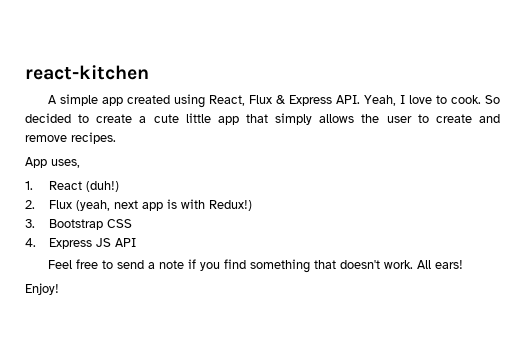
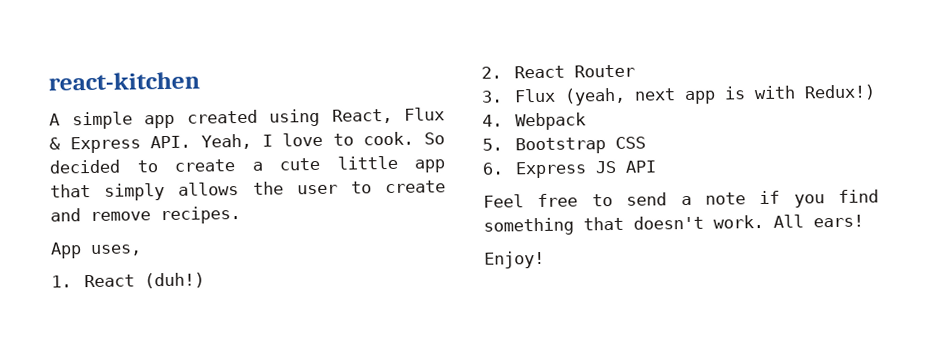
(35, 204) none -> [513,64,635,79] [481,90,503,103] React Router // 3.
[25,219,35,228] 3. -> [482,112,586,131] [482,138,503,151] 4. Webpack // 5.
[25,238,36,247] 4. -> [482,162,504,175] 6.

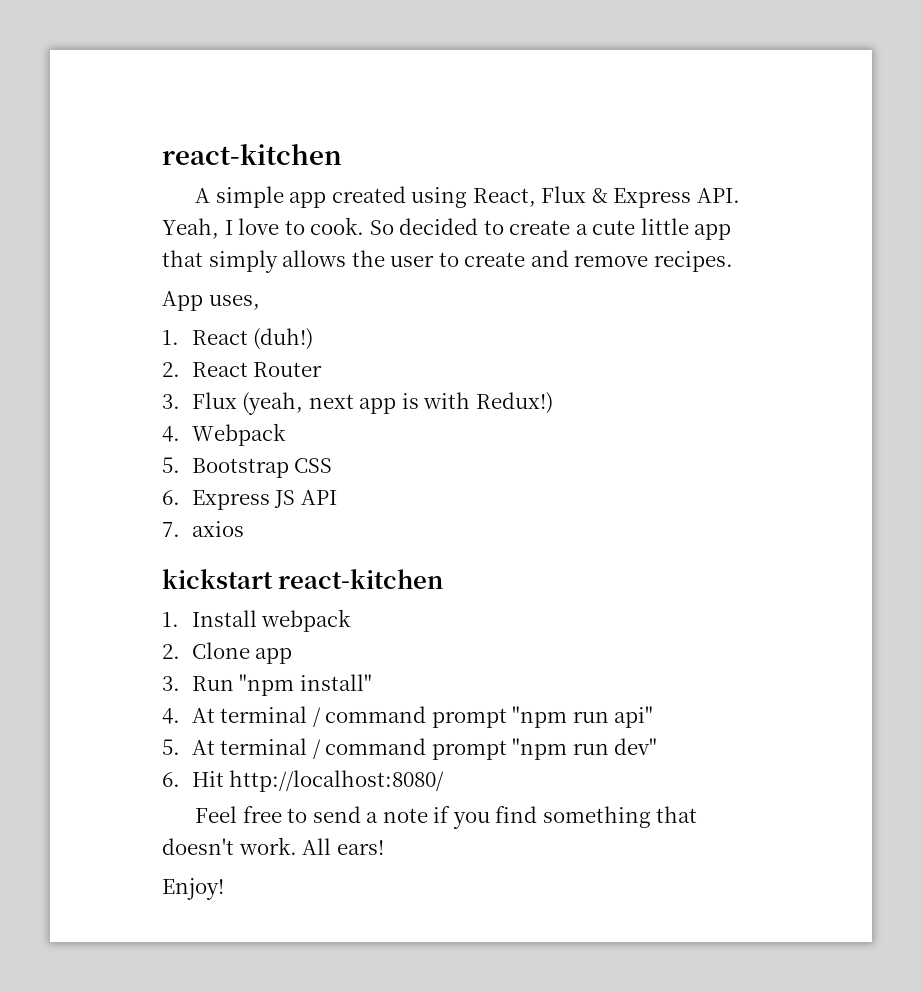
(657, 166) none -> [162,521,244,537] [162,569,444,589] [162,609,352,632] [162,642,293,664] [162,674,372,696] [162,706,654,728] [162,738,658,760] [162,770,445,792] // 7. axios // kickstart react-kitchen // 1. Install webpack // 2. Clone app // 3. Run "npm install" // 4. At terminal / command prompt "npm run api" // 5. At terminal / command prompt "npm run dev" // 6. Hit http://localhost:8080/

